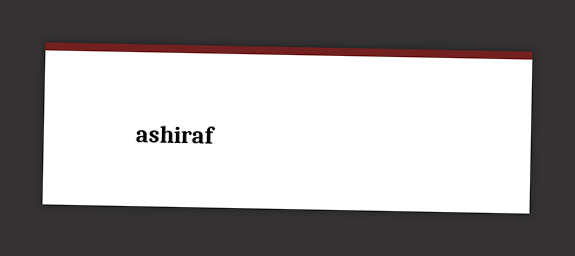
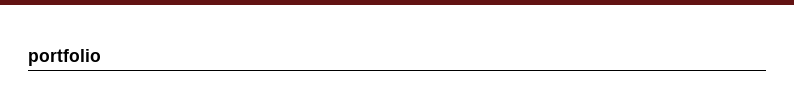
[135,125,216,144] ashiraf -> [28,49,101,66] portfolio

